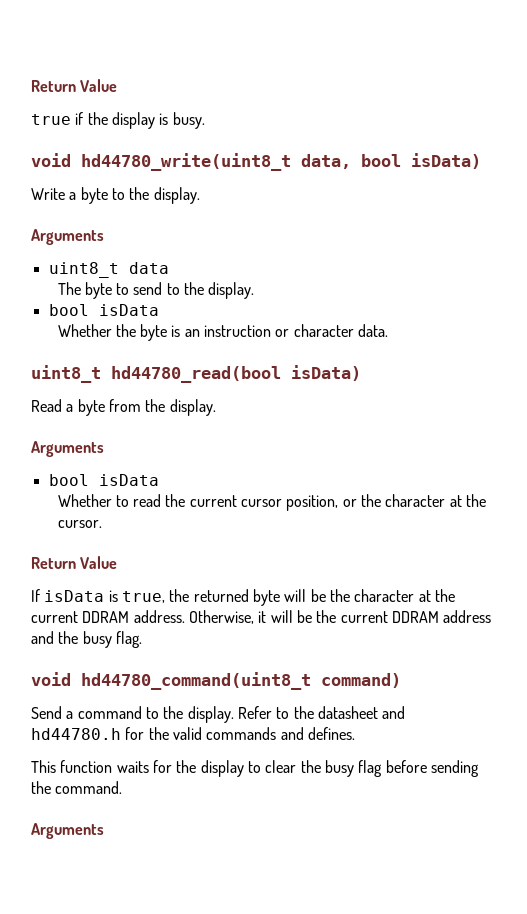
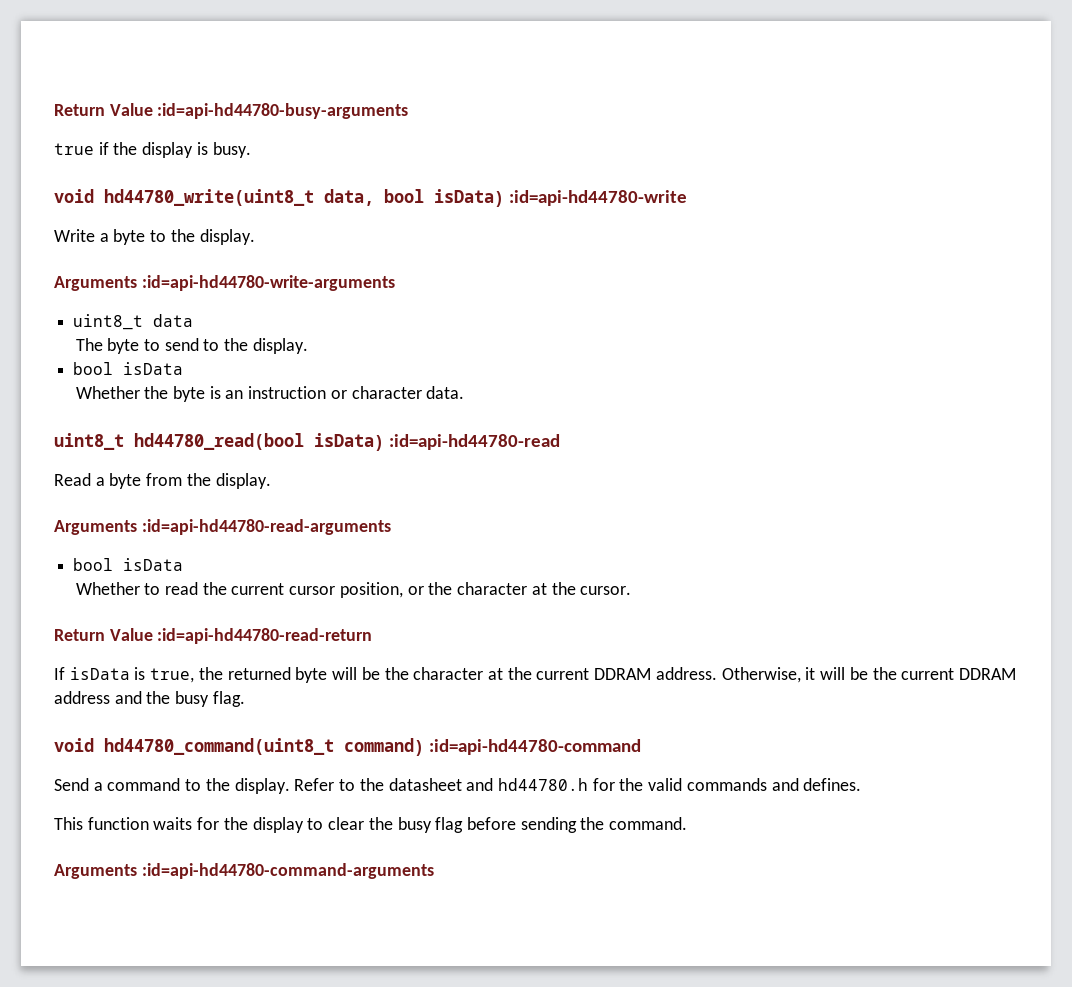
[31,79,118,92] Return Value -> [54,103,409,119] Return Value :id=api-hd44780-busy-arguments
(481, 161) none -> [509,190,688,206] :id=api-hd44780-write
(104, 237) none -> [141,275,395,291] :id=api-hd44780-write-arguments
(361, 373) none -> [389,434,561,450] :id=api-hd44780-read
(104, 449) none -> [141,519,391,535] :id=api-hd44780-read-arguments
(118, 562) none -> [157,628,373,644] :id=api-hd44780-read-return
(401, 680) none -> [429,739,642,755] :id=api-hd44780-command
(104, 831) none -> [141,863,434,879] :id=api-hd44780-command-arguments

